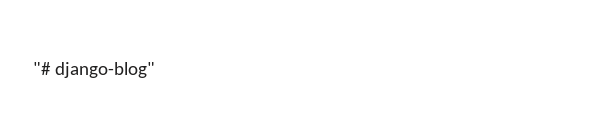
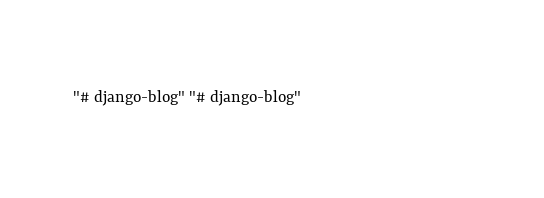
[33,62,155,78] "# django-blog" -> [73,90,302,106] "# django-blog" "# django-blog"

